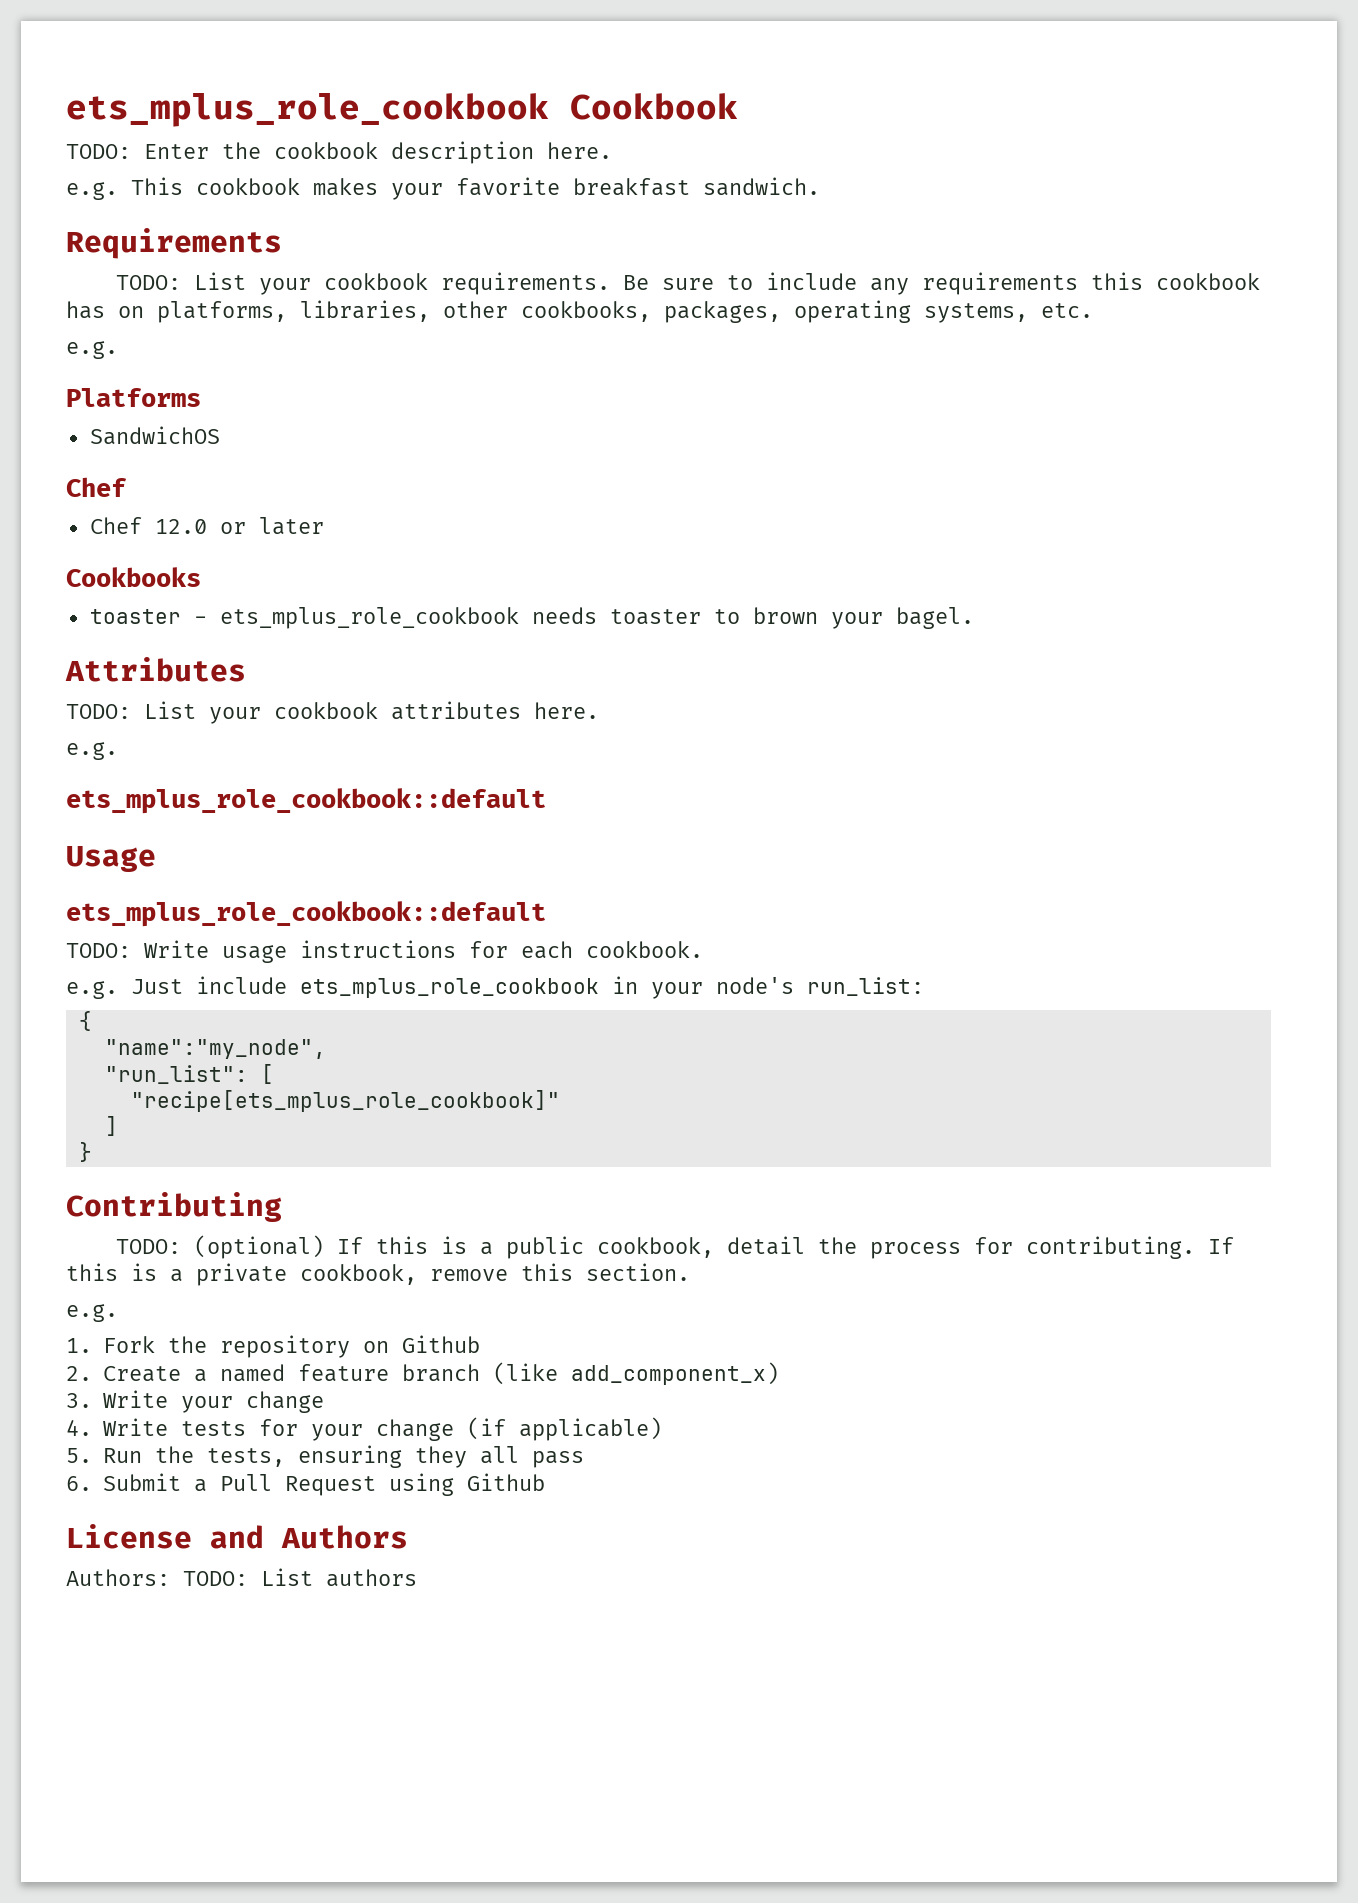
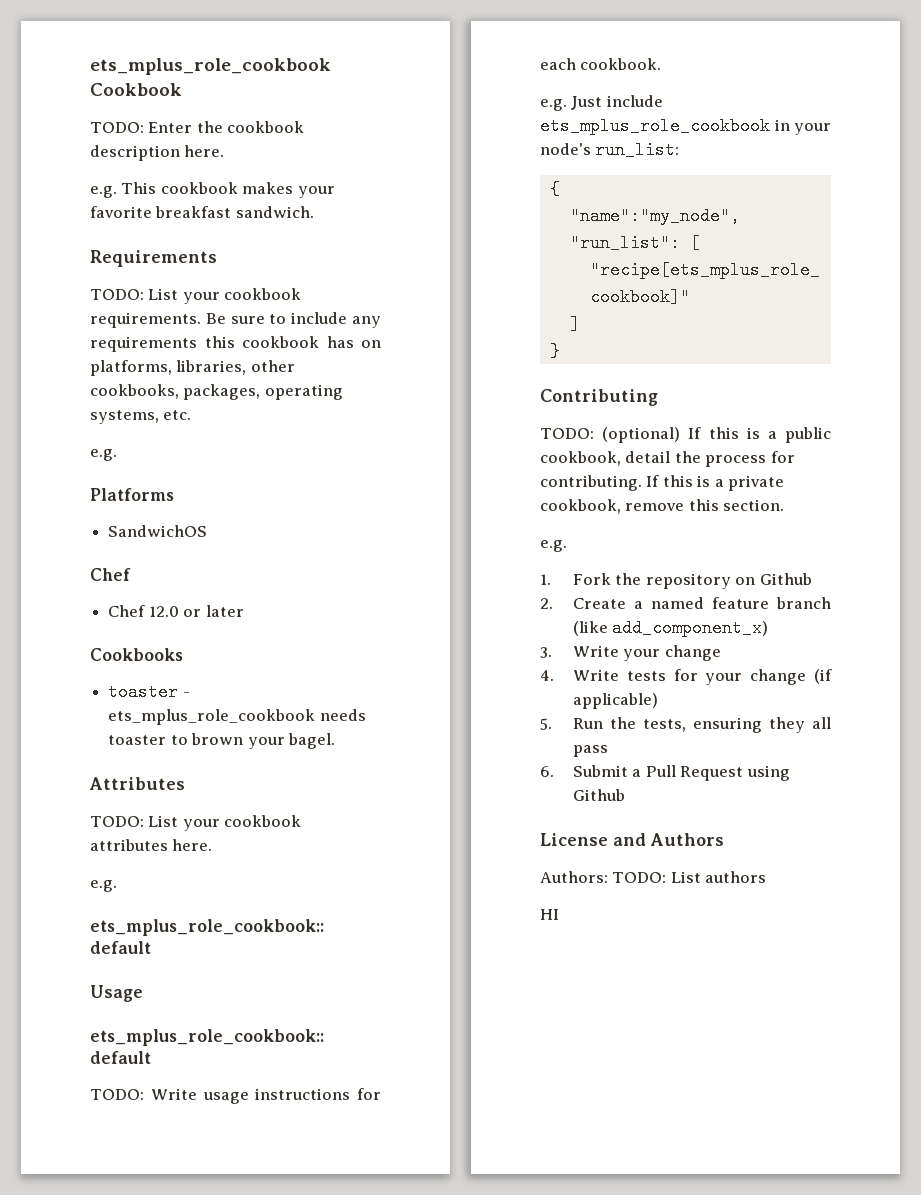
(417, 1578) none -> [540,909,559,920] // HI

